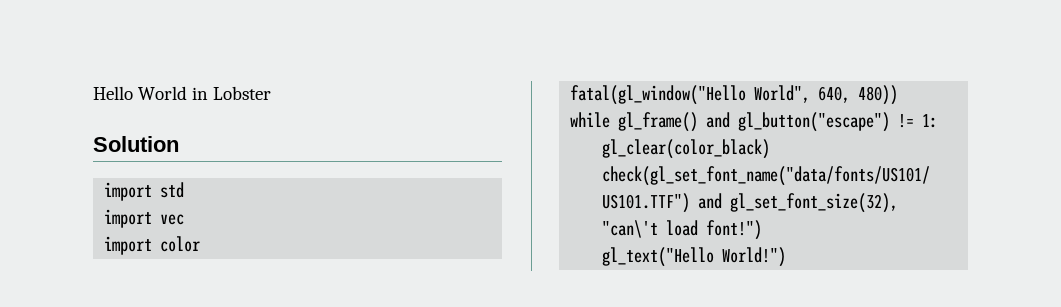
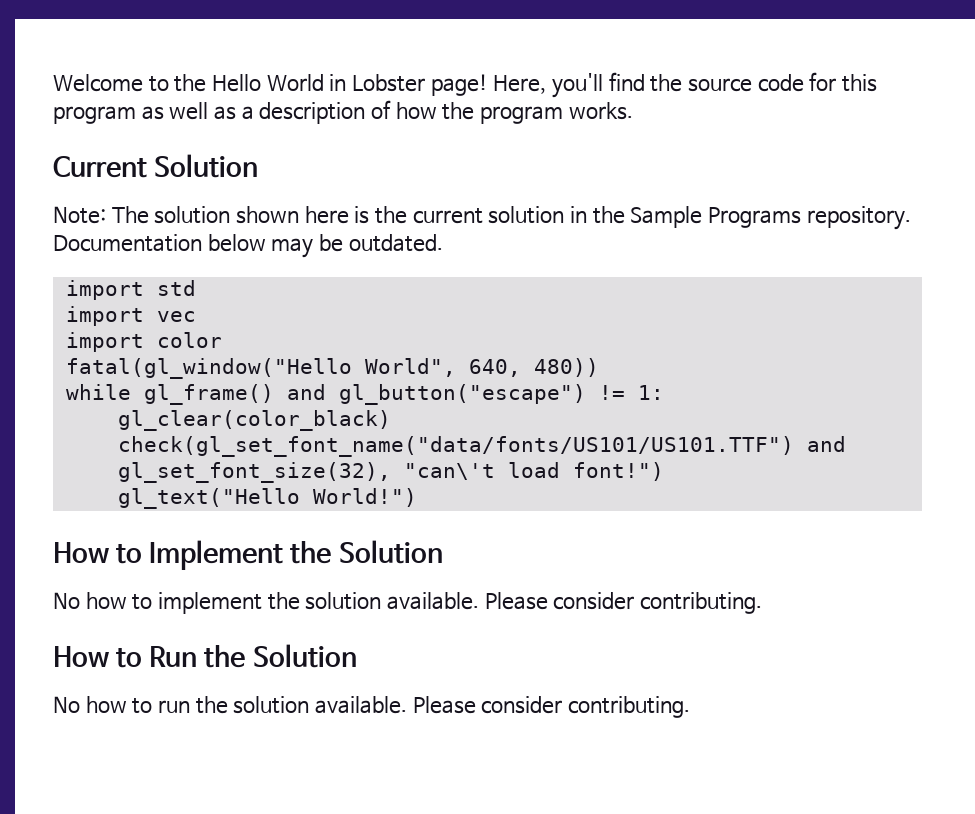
(93, 93) none -> [53,74,207,92] Welcome to the
[93,136,179,152] // Solution -> [430,72,877,98] [53,100,633,124] [53,154,259,178] [53,206,911,230] [53,234,443,258] page! Here, you'll find the source code for this program as well as a description of how the program works. // Current Solution // Note: The solution shown here is the current solution in the Sample Programs repository. Documentation below may be outdated.
(787, 257) none -> [53,540,443,570] [53,592,763,614] [53,644,357,668] [53,696,691,718] // How to Implement the Solution // No how to implement the solution available. Please consider contributing. // How to Run the Solution // No how to run the solution available. Please consider contributing.

